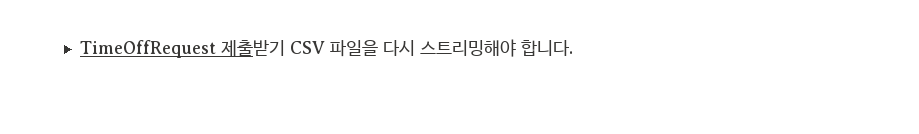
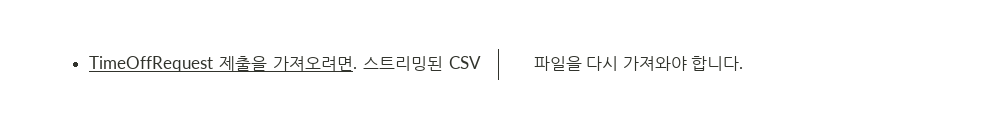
[220,40,285,56] 제출받기 -> [218,56,443,71] 제출을 가져오려면. 스트리밍된
[419,39,516,57] 스트리밍해야 -> [622,56,687,71] 가져와야

